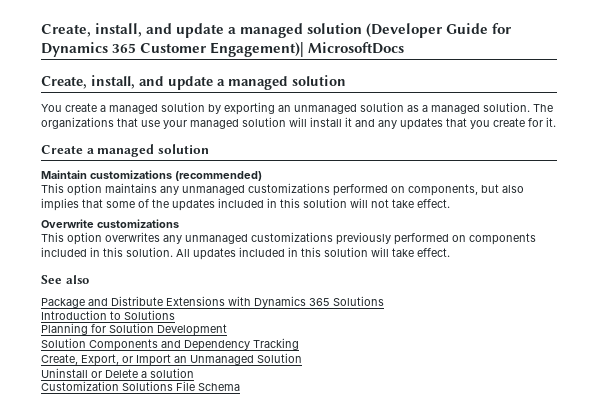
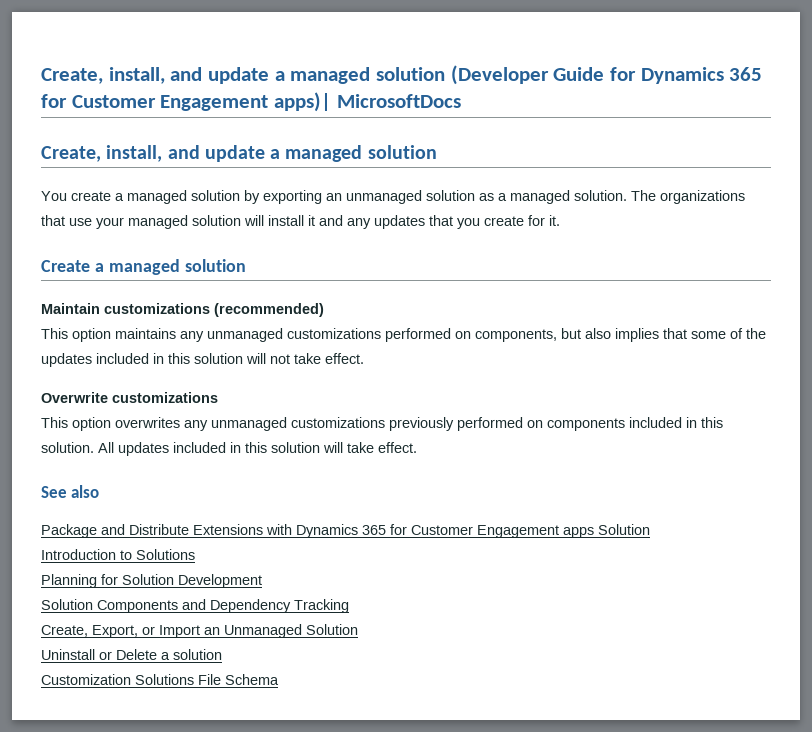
[140,42,305,57] Customer Engagement)| -> [41,92,332,112] for Customer Engagement apps)|
[333,296,384,306] Solutions -> [390,524,650,538] for Customer Engagement apps Solution

